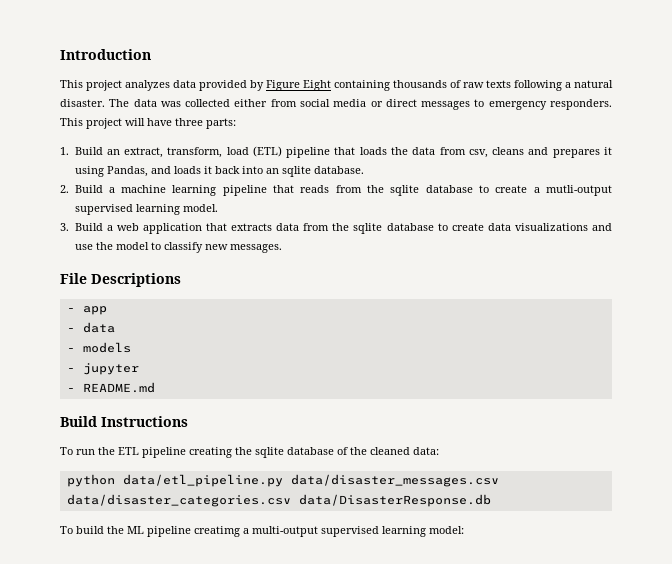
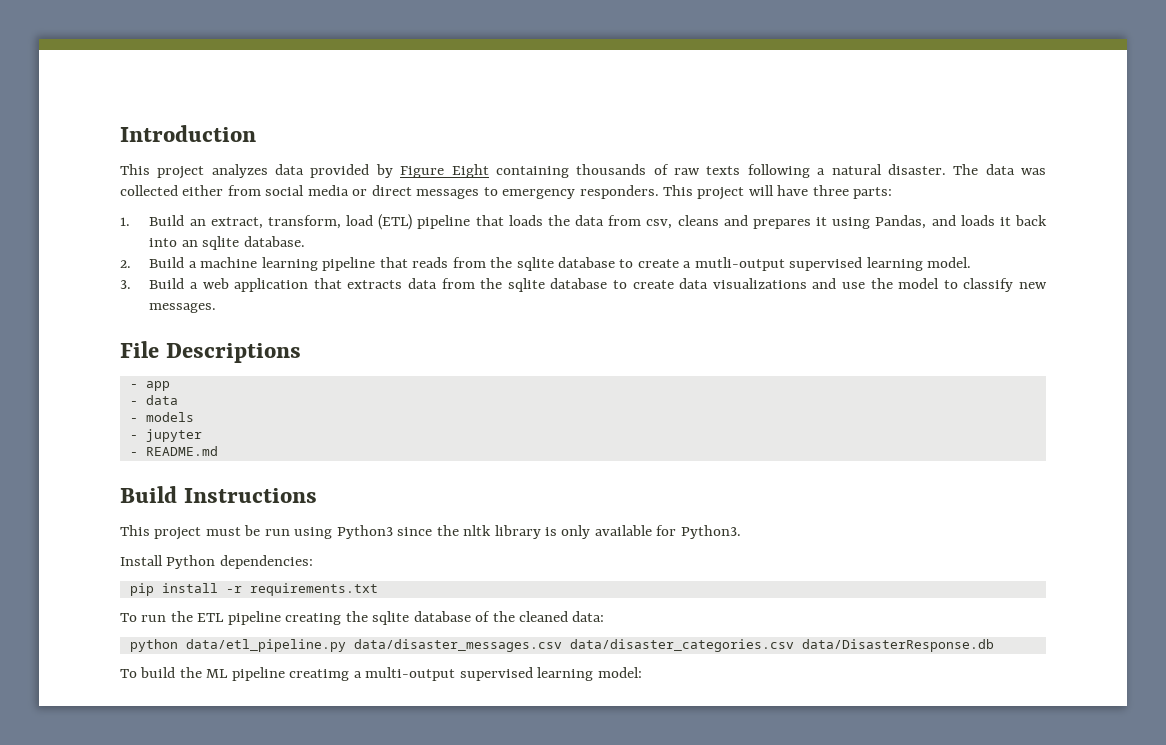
(188, 421) none -> [120,525,741,540] [120,555,313,569] [129,583,378,596] // This project must be run using Python3 since the nltk library is only available for Python3. // Install Python dependencies: // pip install -r requirements.txt

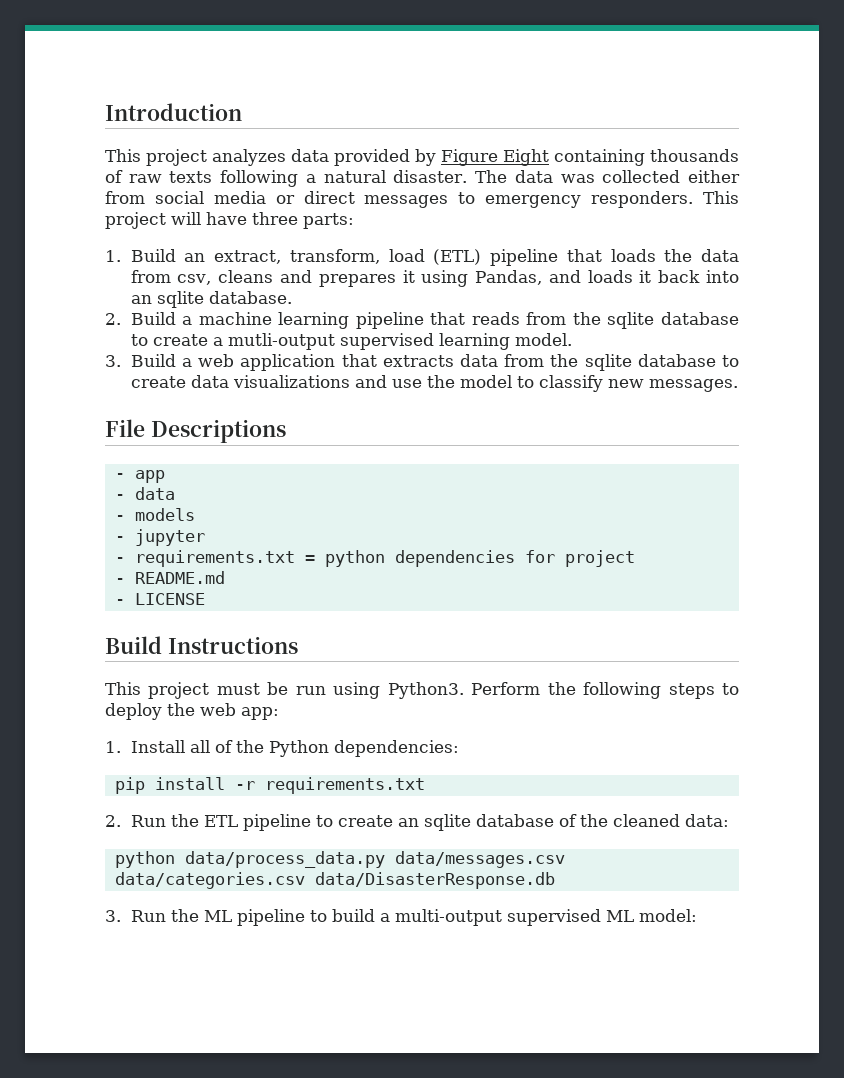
(202, 435) none -> [114,550,635,567] // - requirements.txt = python dependencies for project
(218, 451) none -> [114,593,205,605] // - LICENSE
[336,525,741,539] [120,555,163,566] Python3 since the nltk library is only available for Python3. // Install -> [387,682,739,699] [105,703,279,720] [105,740,264,753] Python3. Perform the following steps to deploy the web app: // 1. Install all of the
[120,613,167,622] To run -> [105,815,166,827] 2. Run
[285,611,368,625] creating the -> [315,815,419,827] to create an
[185,639,794,652] data/etl_pipeline.py data/disaster_messages.csv data/disaster_categories.csv -> [184,851,565,868] [114,872,305,889] data/process_data.py data/messages.csv data/categories.csv
[120,667,176,678] To build -> [105,910,166,922] 3. Run
[289,669,350,681] creatimg -> [309,909,375,922] to build
[537,667,594,681] learning -> [605,910,634,922] ML

